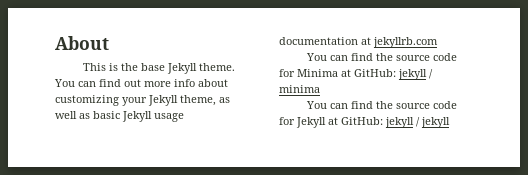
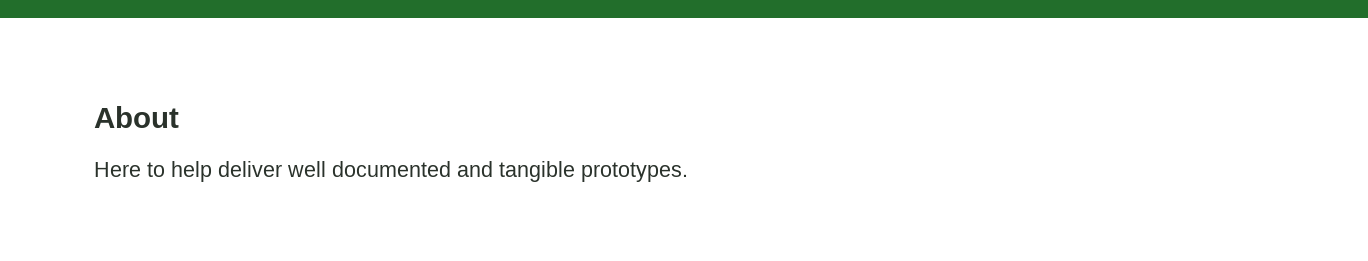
[82,63,235,74] [54,79,228,87] [55,95,230,106] [55,111,184,122] [279,37,438,48] [305,53,457,61] [279,69,433,80] [279,85,320,93] [305,101,457,109] [279,117,450,128] This is the base Jekyll theme. You can find out more info about customizing your Jekyll theme, as well as basic Jekyll usage documentation at jekyllrb.com // You can find the source code for Minima at GitHub: jekyll / minima // You can find the source code for Jekyll at GitHub: jekyll / jekyll -> [94,161,688,182] Here to help deliver well documented and tangible prototypes.

